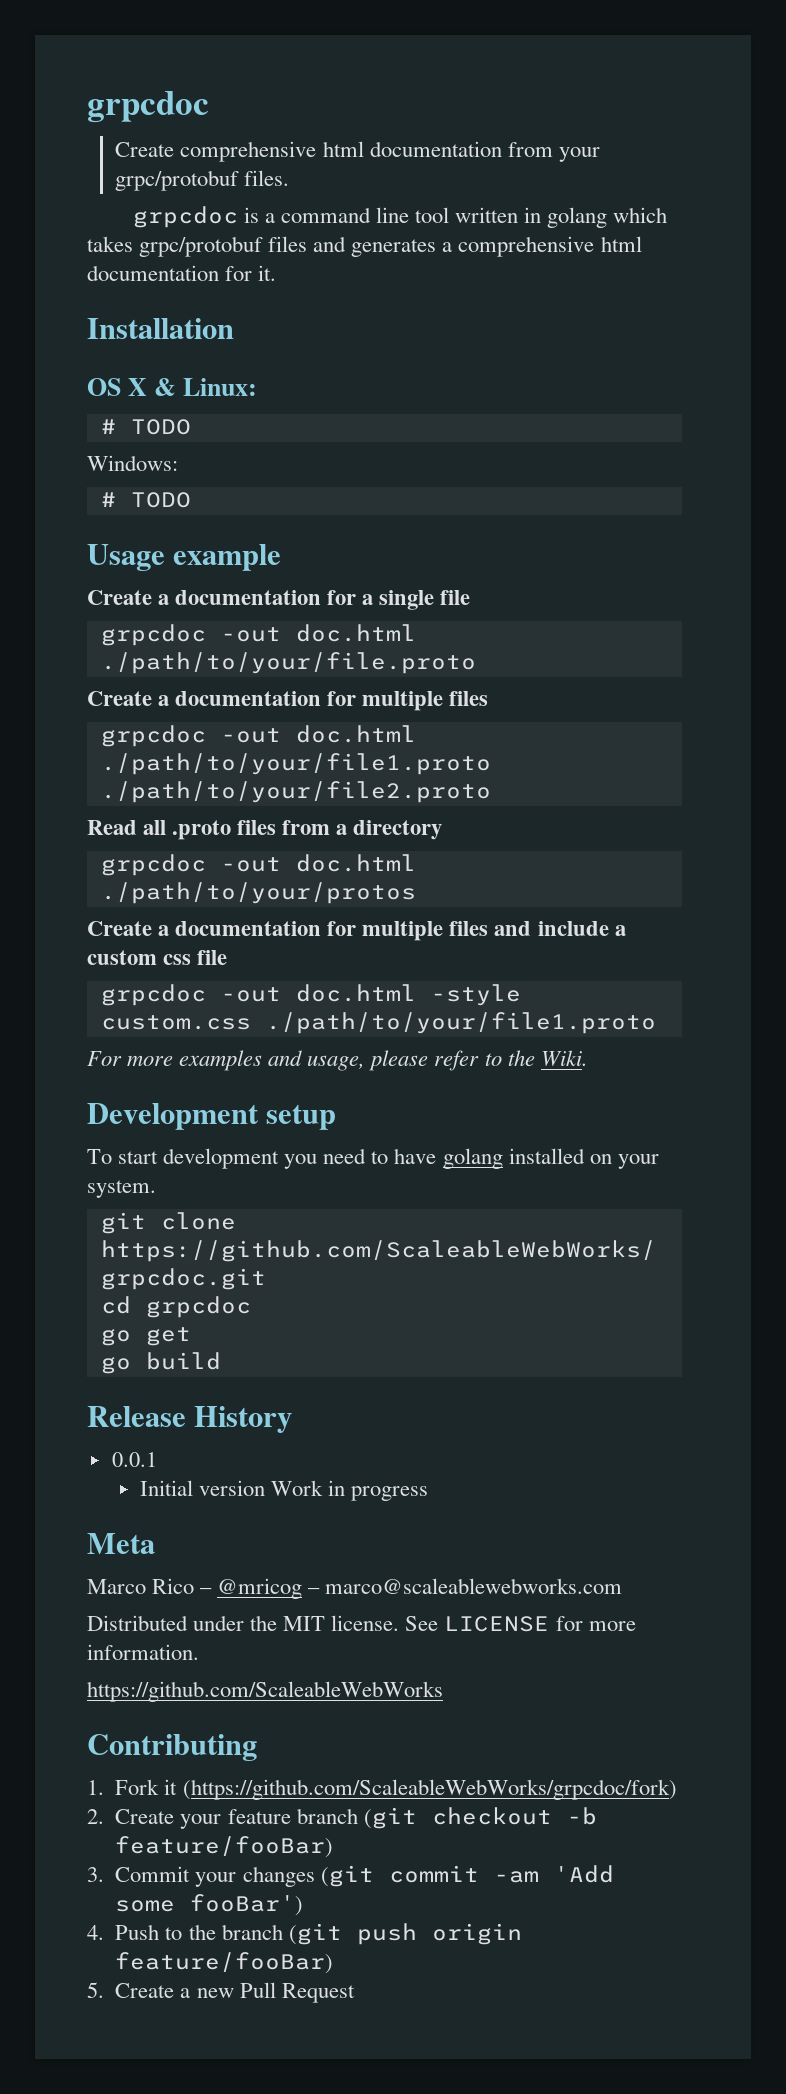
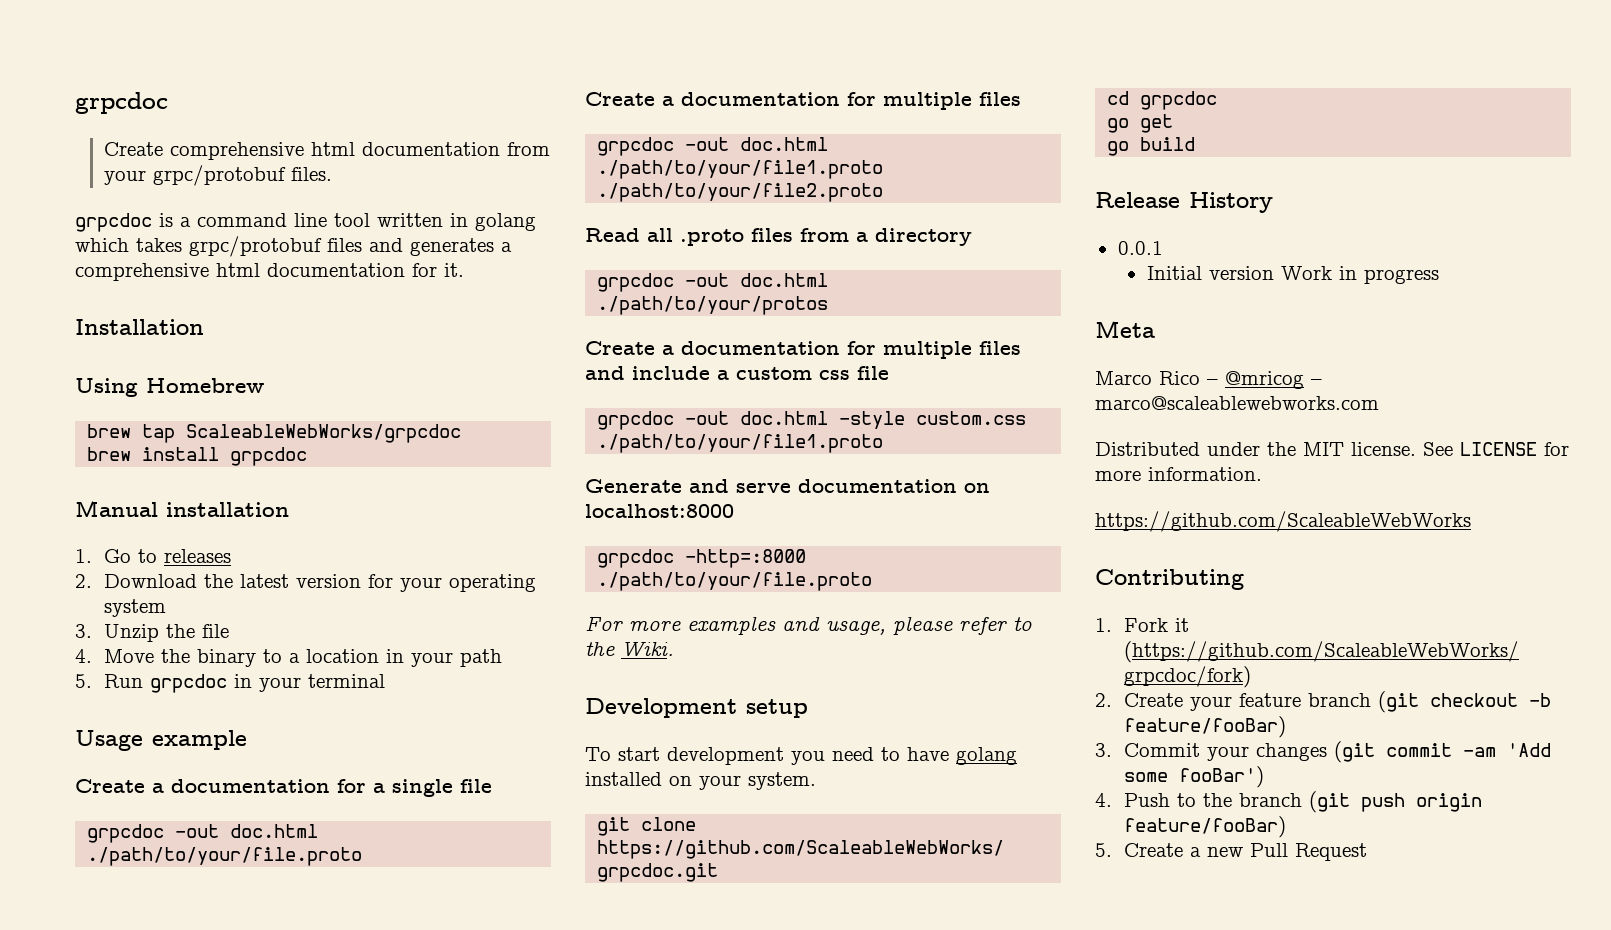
[87,378,258,396] [100,419,191,435] [87,455,178,471] [100,492,191,508] OS X & Linux: // # TODO // Windows: // # TODO -> [75,378,264,397] [87,424,462,443] [87,447,308,466] [75,500,289,517] [75,549,232,563] [75,574,537,592] [104,599,167,617] [75,624,230,642] [75,649,503,667] [75,674,386,693] Using Homebrew // brew tap ScaleableWebWorks/grpcdoc // brew install grpcdoc // Manual installation // 1. Go to releases // 2. Download the latest version for your operating system // 3. Unzip the file // 4. Move the binary to a location in your path // 5. Run grpcdoc in your terminal
(656, 1023) none -> [585,479,990,493] [585,504,734,518] [597,549,807,568] [597,572,873,591] // Generate and serve documentation on localhost:8000 // grpcdoc -http=:8000 ./path/to/your/file.proto

